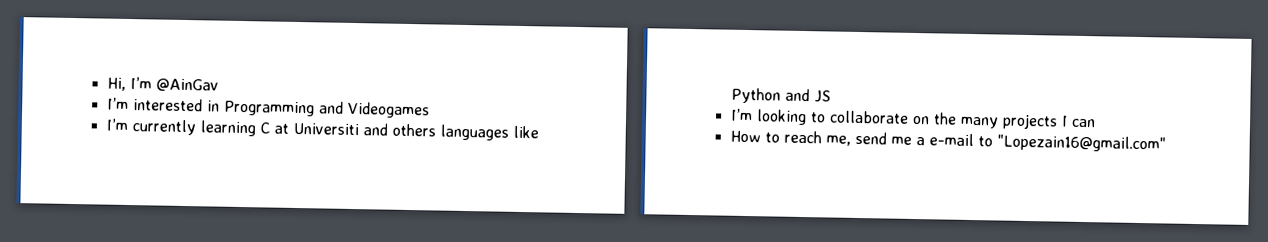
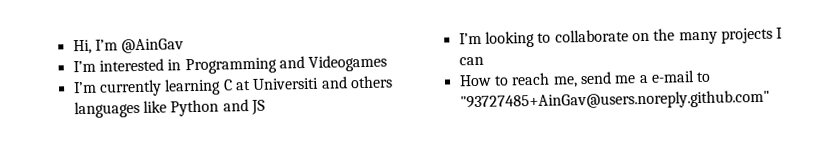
[996,134,1166,153] "Lopezain16@gmail.com" -> [459,89,770,112] "93727485+AinGav@users.noreply.github.com"

